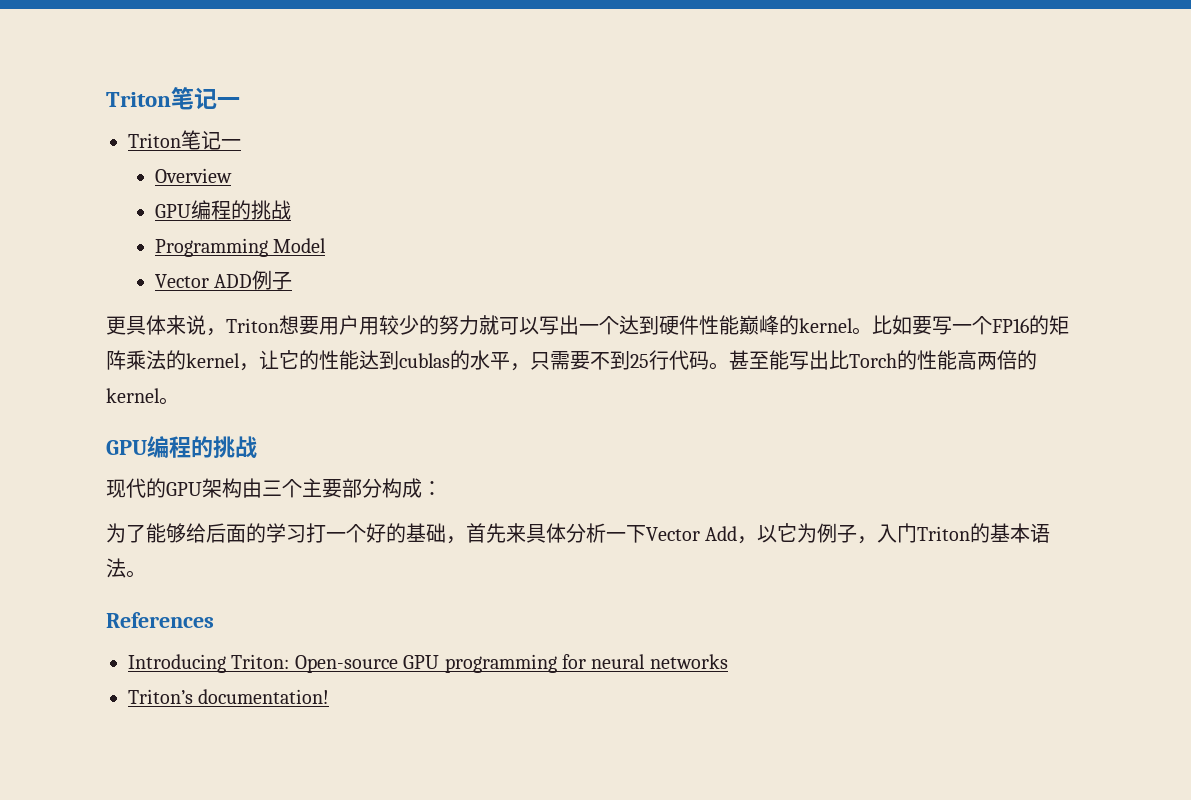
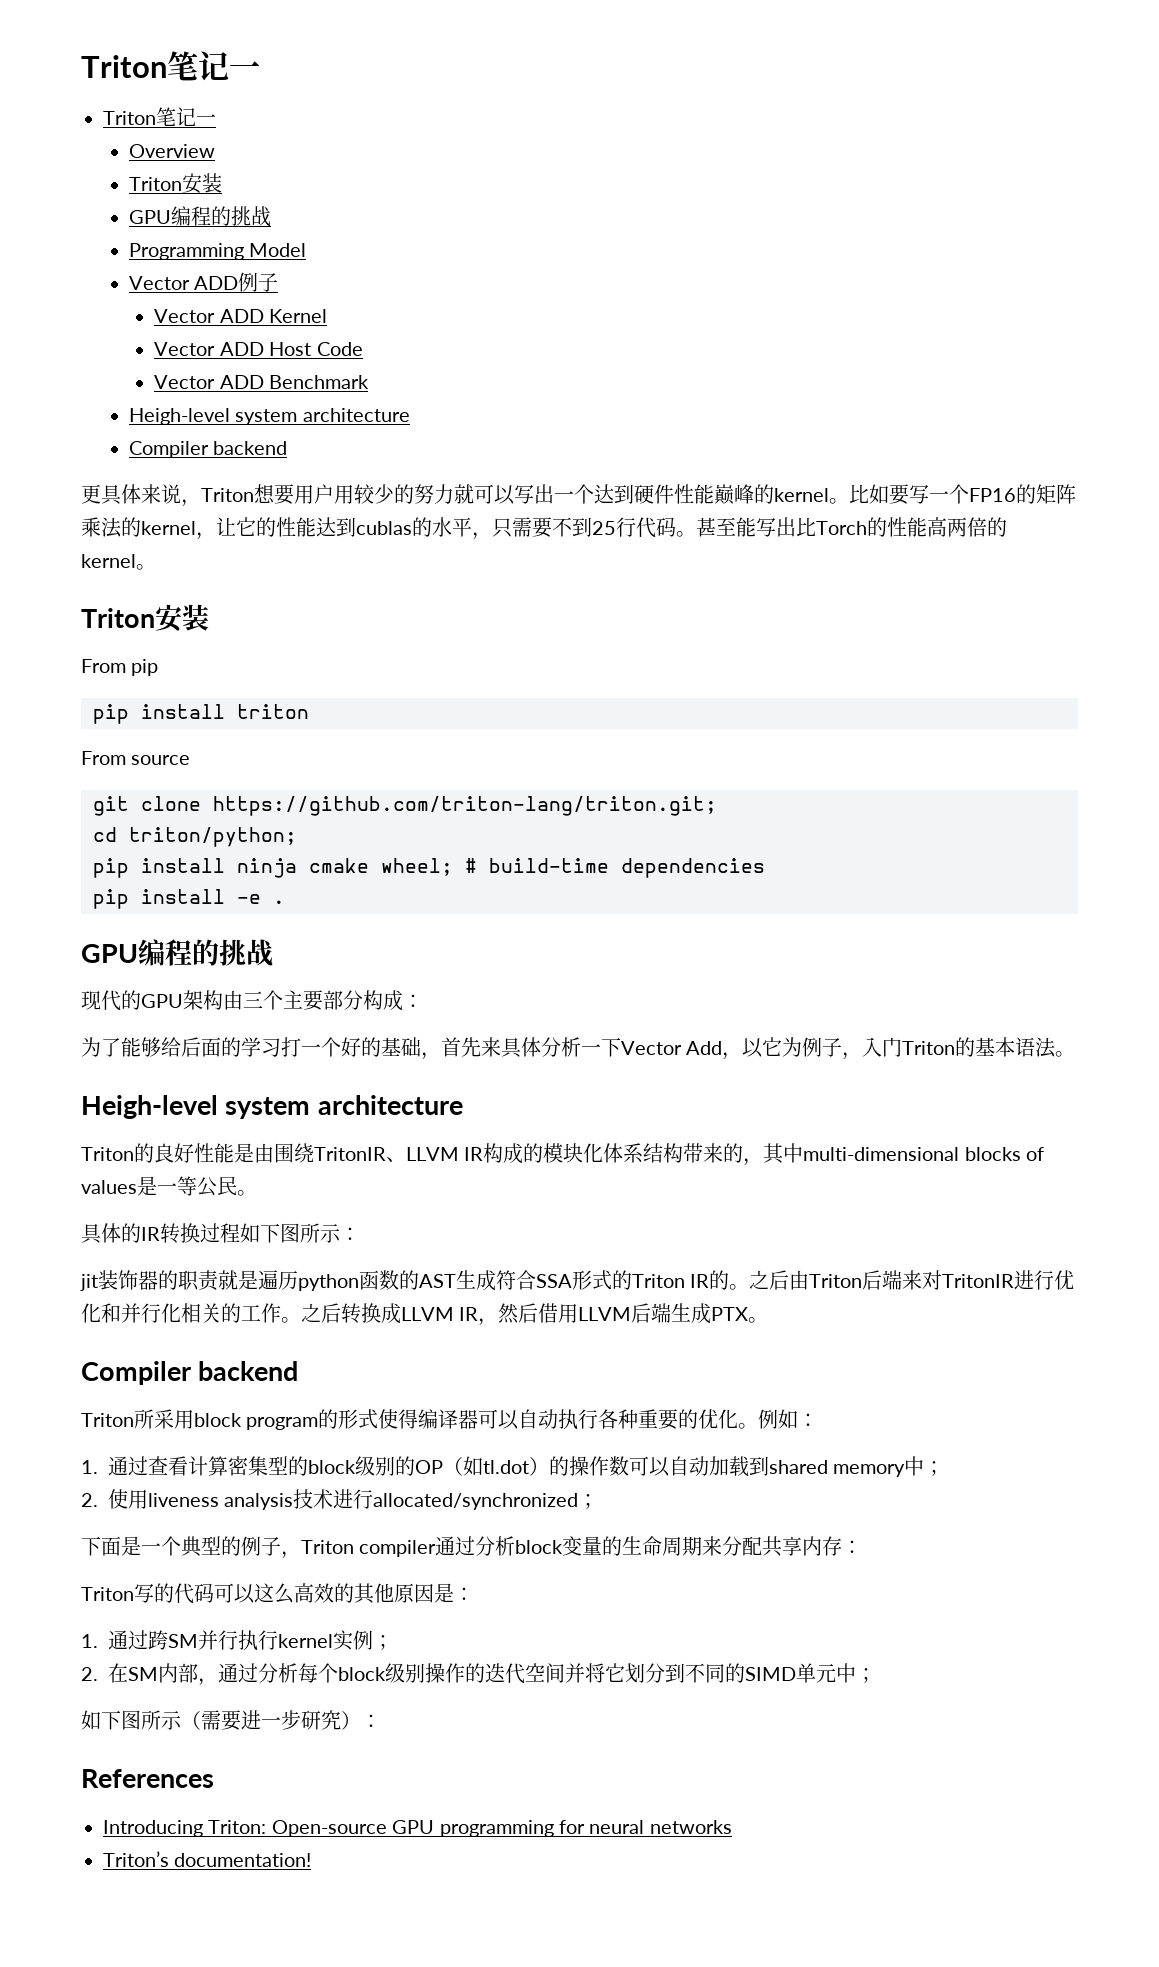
(232, 175) none -> [128,173,222,194] // Triton安装
(293, 280) none -> [154,309,328,323] [154,342,363,356] [154,375,370,389] [128,408,410,425] [128,441,288,458] // Vector ADD Kernel // Vector ADD Host Code // Vector ADD Benchmark // Heigh-level system architecture // Compiler backend
(179, 401) none -> [81,604,209,632] [81,659,159,676] [93,704,309,724] [81,751,191,765] [93,796,717,816] [93,827,297,847] [93,858,765,878] [93,889,285,909] // Triton安装 // From pip // pip install triton // From source // git clone https://github.com/triton-lang/triton.git; // cd triton/python; // pip install ninja cmake wheel; # build-time dependencies // pip install -e .
(146, 574) none -> [81,1095,463,1119] [81,1143,1045,1166] [81,1176,257,1197] [81,1223,360,1244] [80,1270,1075,1291] [81,1303,769,1326] [81,1361,299,1385] [81,1409,819,1430] [81,1456,945,1477] [81,1489,599,1510] [81,1536,863,1559] [81,1583,474,1604] [81,1630,393,1651] [81,1663,876,1686] [81,1710,381,1731] // Heigh-level system architecture // Triton的良好性能是由围绕TritonIR、LLVM IR构成的模块化体系结构带来的，其中multi-dimensional blocks of values是一等公民。 // 具体的IR转换过程如下图所示： // jit装饰器的职责就是遍历python函数的AST生成符合SSA形式的Triton IR的。之后由Triton后端来对TritonIR进行优化和并行化相关的工作。之后转换成LLVM IR，然后借用LLVM后端生成PTX。 // Compiler backend // Triton所采用block program的形式使得编译器可以自动执行各种重要的优化。例如： // 1.通过查看计算密集型的block级别的OP（如tl.dot）的操作数可以自动加载到shared memory中； // 2.使用liveness analysis技术进行allocated/synchronized； // 下面是一个典型的例子，Triton compiler通过分析block变量的生命周期来分配共享内存： // Triton写的代码可以这么高效的其他原因是： // 1.通过跨SM并行执行kernel实例； // 2.在SM内部，通过分析每个block级别操作的迭代空间并将它划分到不同的SIMD单元中； // 如下图所示（需要进一步研究）：

